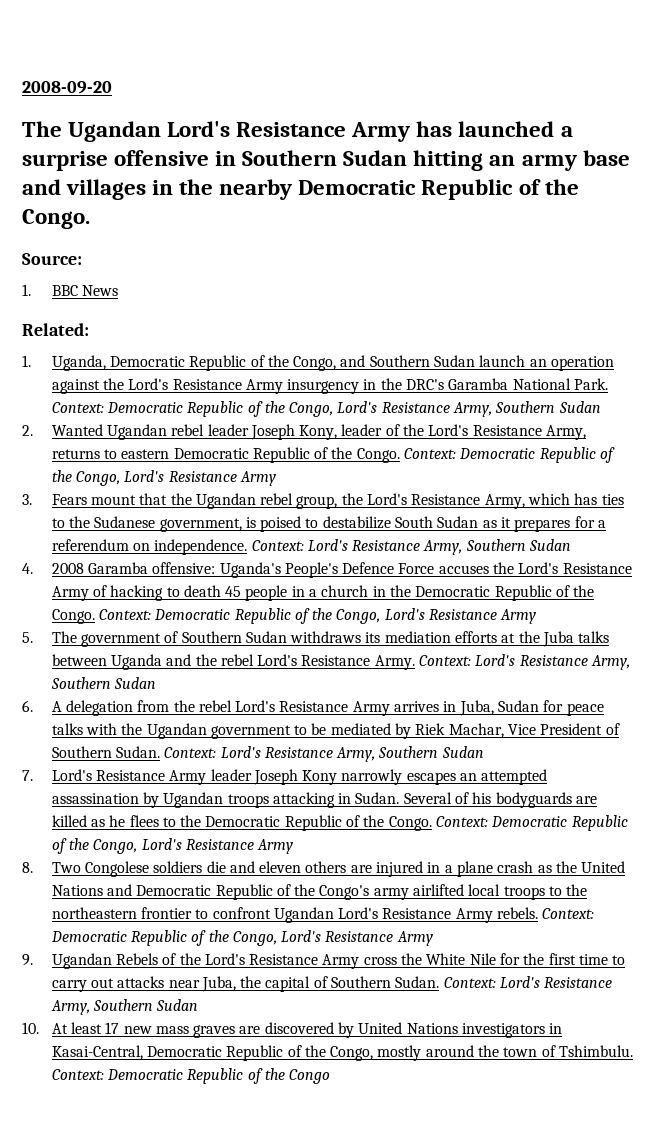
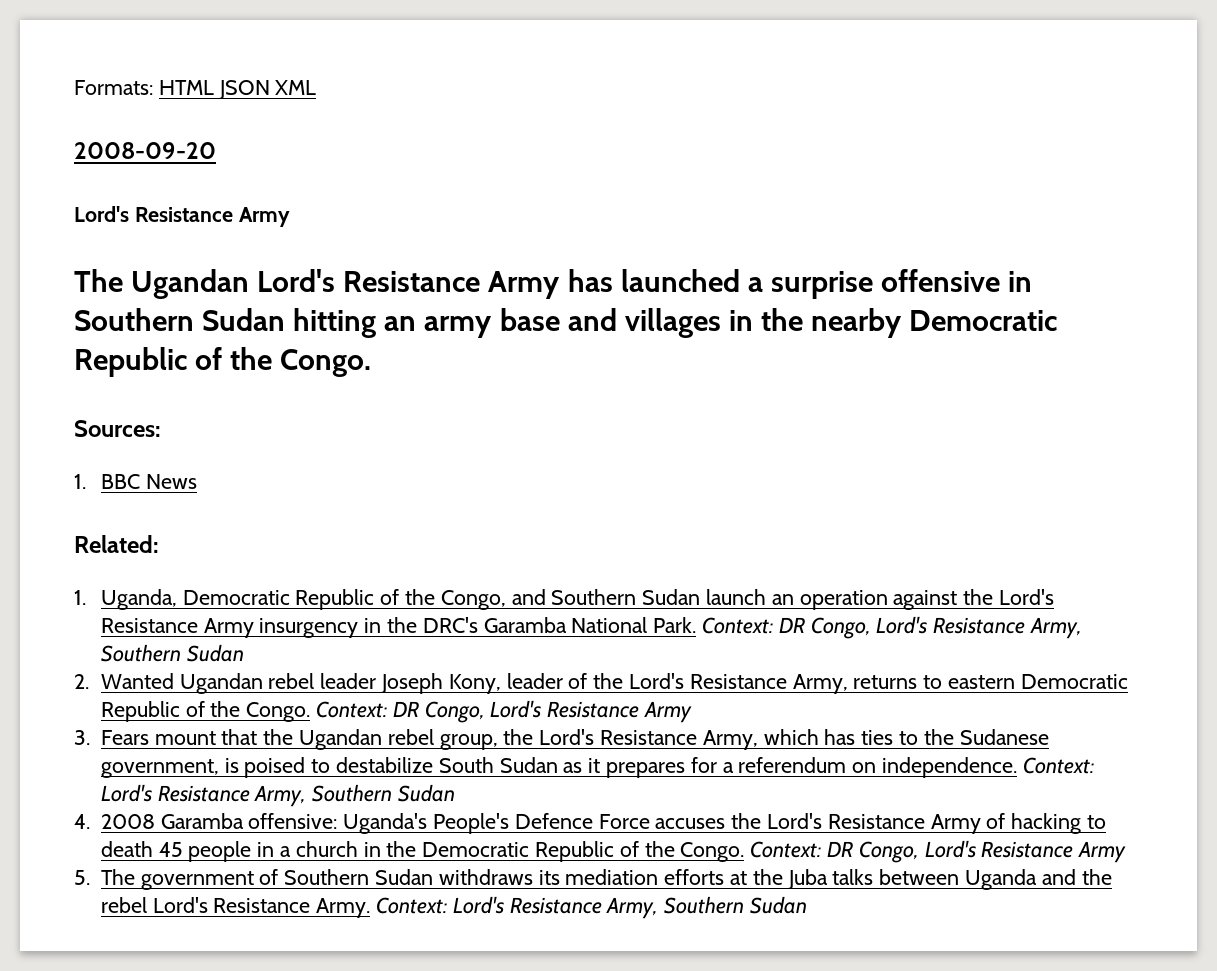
[22,81,112,94] 2008-09-20 -> [74,80,317,99] [74,142,216,159] [74,206,290,227] Formats: HTML JSON XML // 2008-09-20 // Lord's Resistance Army
[22,253,82,265] Source: -> [74,420,161,437] Sources:
[106,401,285,417] Democratic Republic of the -> [778,617,805,633] DR
[459,447,616,463] [51,470,72,482] Democratic Republic of the -> [392,701,419,717] DR
[154,608,333,624] Democratic Republic of the -> [827,841,854,857] DR
[22,700,604,716] [51,723,620,739] [51,746,484,762] [22,769,548,785] [51,792,598,808] [51,815,628,831] [51,838,294,854] [22,861,626,877] [51,884,588,900] [51,907,595,923] [50,930,433,946] [22,953,626,969] [51,976,613,992] [50,999,199,1015] [22,1022,563,1038] [51,1045,634,1061] [51,1068,331,1084] // 6. A delegation from the rebel Lord's Resistance Army arrives in Juba, Sudan for peace talks with the Ugandan government to be mediated by Riek Machar, Vice President of Southern Sudan. Context: Lord's Resistance Army, Southern Sudan // 7. Lord's Resistance Army leader Joseph Kony narrowly escapes an attempted assassination by Ugandan troops attacking in Sudan. Several of his bodyguards are killed as he flees to the Democratic Republic of the Congo. Context: Democratic Republic of the Congo, Lord's Resistance Army // 8. Two Congolese soldiers die and eleven others are injured in a plane crash as the United Nations and Democratic Republic of the Congo's army airlifted local troops to the northeastern frontier to confront Ugandan Lord's Resistance Army rebels. Context: Democratic Republic of the Congo, Lord's Resistance Army // 9. Ugandan Rebels of the Lord's Resistance Army cross the White Nile for the first time to carry out attacks near Juba, the capital of Southern Sudan. Context: Lord's Resistance Army, Southern Sudan // 10. At least 17 new mass graves are discovered by United Nations investigators in Kasai-Central, Democratic Republic of the Congo, mostly around the town of Tshimbulu. Context: Democratic Republic of the Congo -> (807, 905) none

